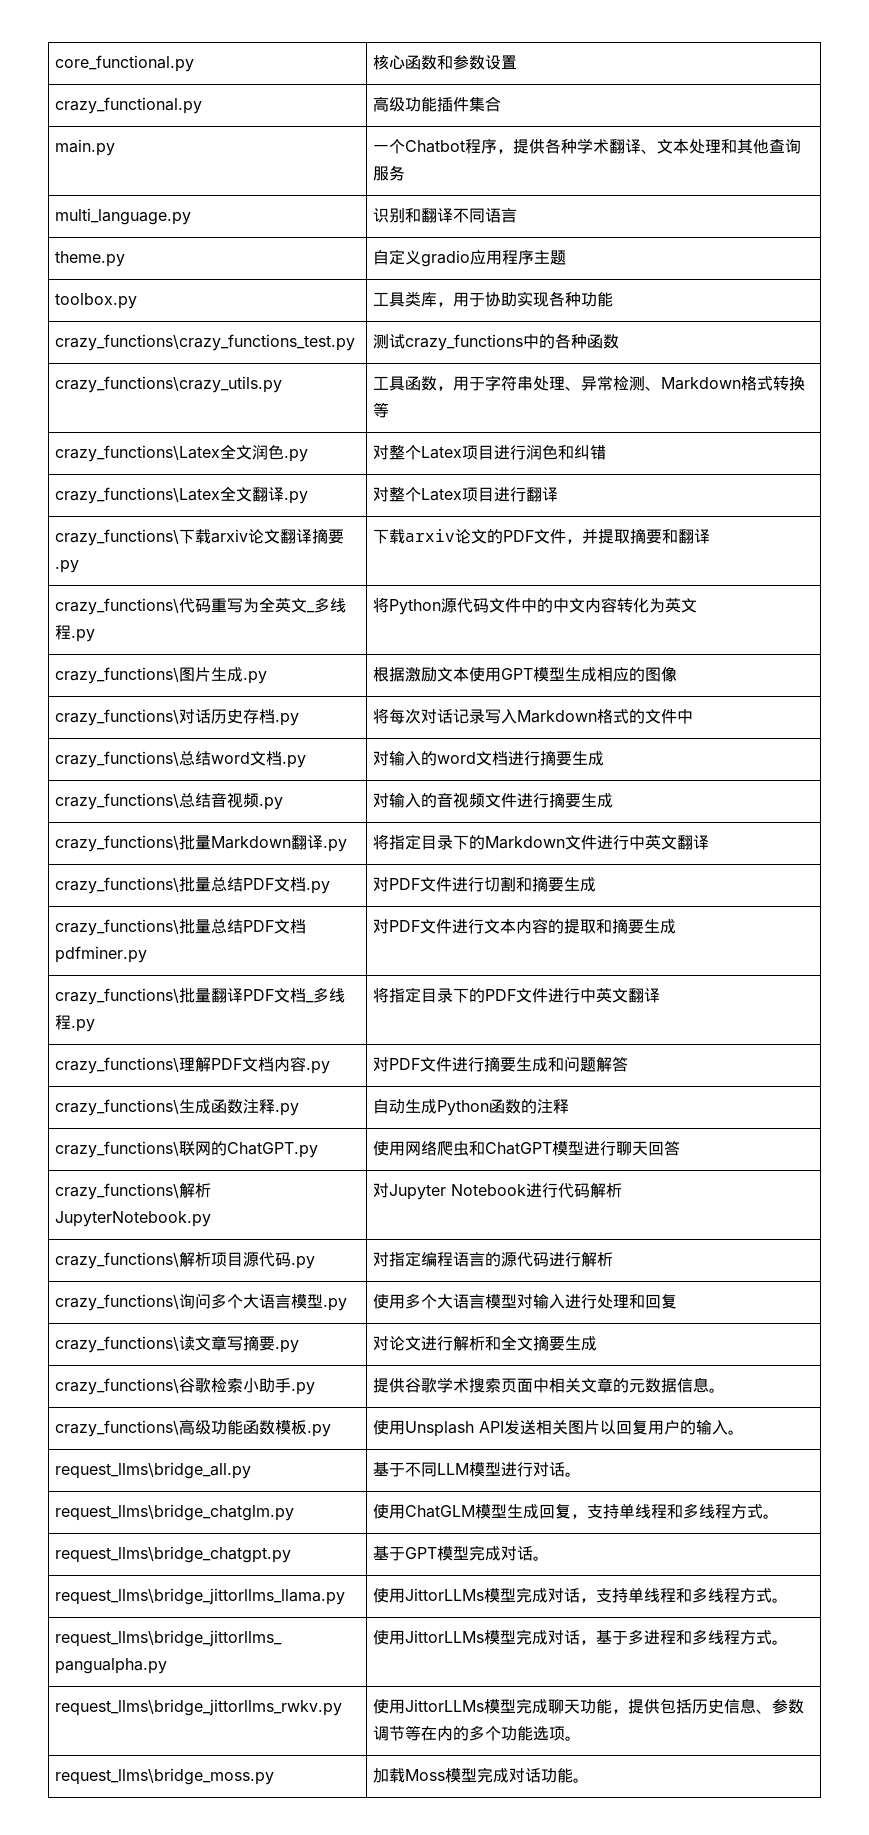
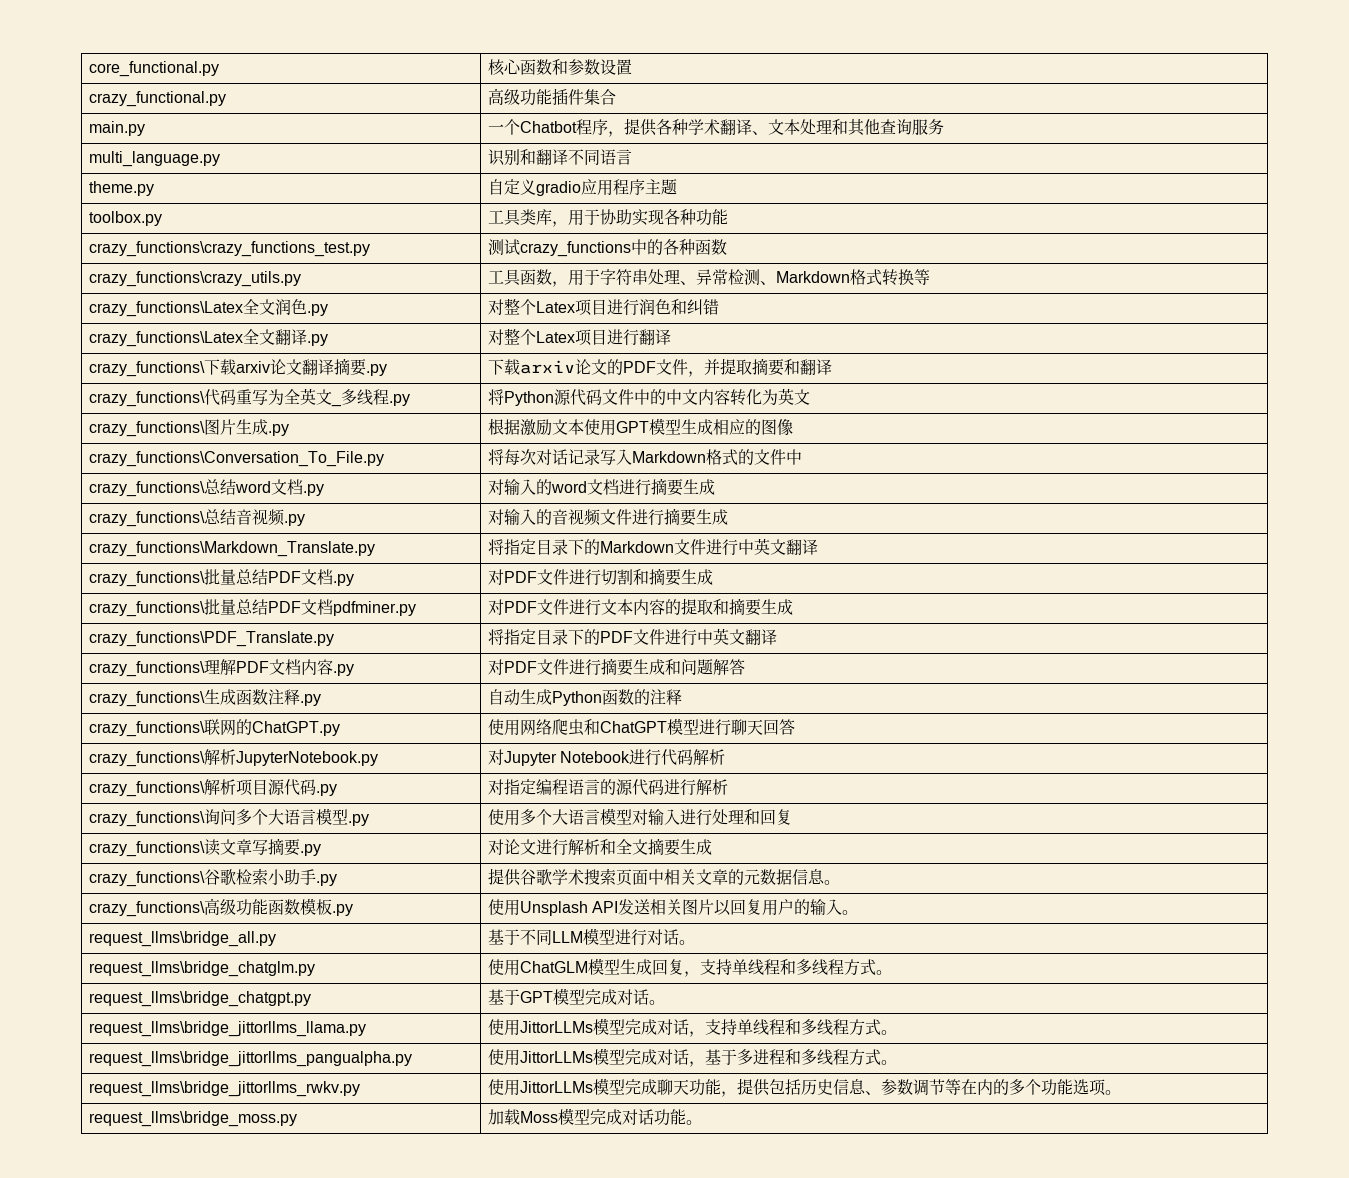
[55,709,300,726] crazy_functions\对话历史存档.py -> [88,451,384,467] crazy_functions\Conversation_To_File.py
[55,835,348,852] crazy_functions\批量Markdown翻译.py -> [88,541,375,557] crazy_functions\Markdown_Translate.py
[55,987,346,1005] [55,1015,96,1032] crazy_functions\批量翻译PDF文档_多线程.py -> [88,631,334,647] crazy_functions\PDF_Translate.py

